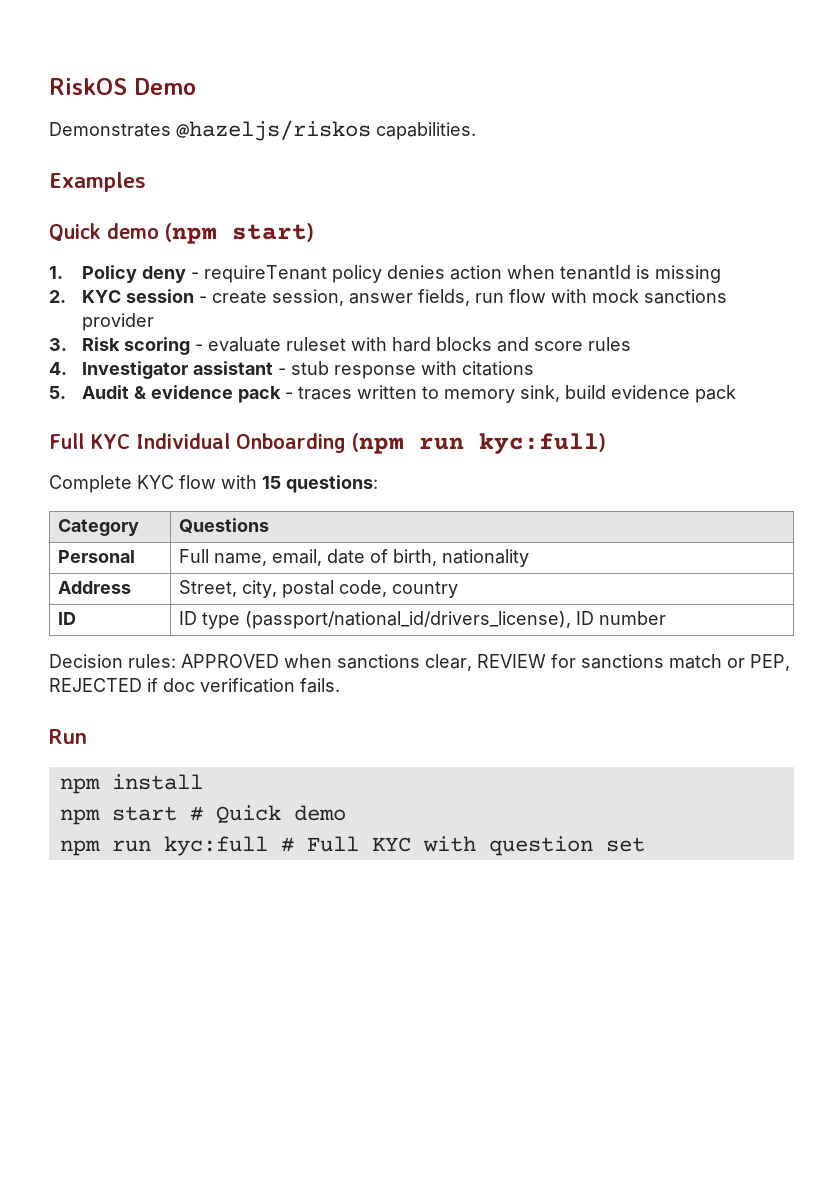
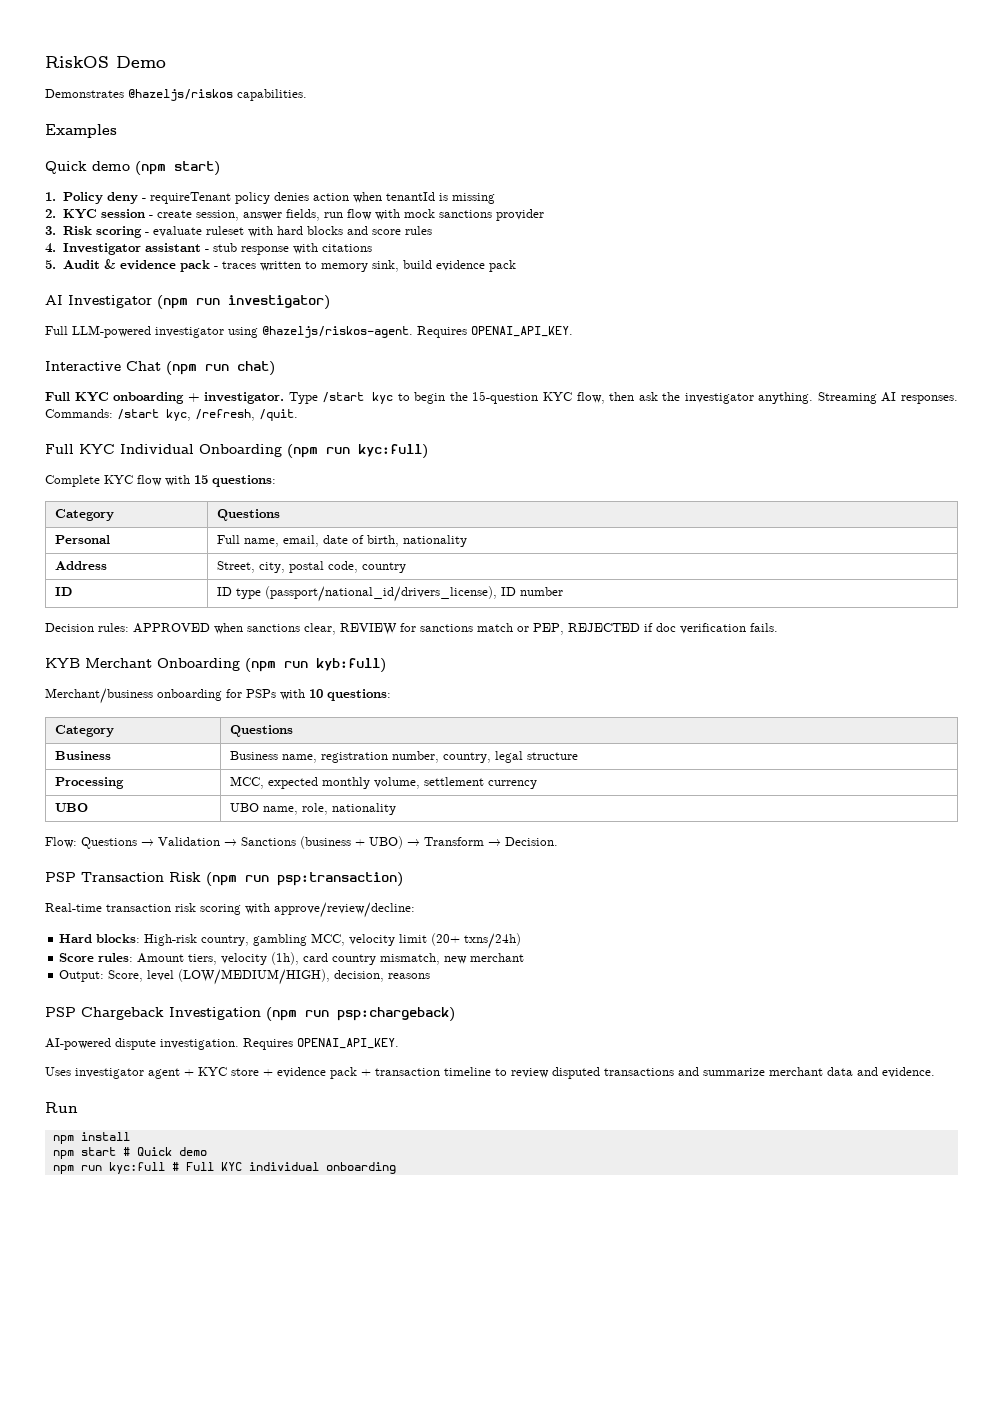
(737, 394) none -> [45,295,330,310] [45,325,573,338] [45,361,275,376] [45,391,959,404] [45,409,298,421] // AI Investigator (npm run investigator) // Full LLM-powered investigator using @hazeljs/riskos-agent. Requires OPENAI_API_KEY. // Interactive Chat (npm run chat) // Full KYC onboarding + investigator. Type /start kyc to begin the 15-question KYC flow, then ask the investigator anything. Streaming AI responses. Commands: /start kyc, /refresh, /quit.
(340, 685) none -> [45,658,386,673] [45,688,391,704] [54,725,114,737] [229,725,293,737] [54,751,111,760] [229,751,578,763] [54,777,124,789] [229,776,537,789] [54,803,88,812] [229,803,396,815] [45,836,558,849] [45,872,403,887] [45,902,415,918] [59,933,522,949] [59,952,525,965] [59,969,431,985] [45,1007,455,1022] [45,1038,399,1050] [45,1067,935,1079] // KYB Merchant Onboarding (npm run kyb:full) // Merchant/business onboarding for PSPs with 10 questions: // Category | Questions // Business | Business name, registration number, country, legal structure // Processing | MCC, expected monthly volume, settlement currency // UBO | UBO name, role, nationality // Flow: Questions → Validation → Sanctions (business + UBO) → Transform → Decision. // PSP Transaction Risk (npm run psp:transaction) // Real-time transaction risk scoring with approve/review/decline: // Hard blocks: High-risk country, gambling MCC, velocity limit (20+ txns/24h) // Score rules: Amount tiers, velocity (1h), card country mismatch, new merchant // Output: Score, level (LOW/MEDIUM/HIGH), decision, reasons // PSP Chargeback Investigation (npm run psp:chargeback) // AI-powered dispute investigation. Requires OPENAI_API_KEY. // Uses investigator agent + KYC store + evidence pack + transaction timeline to review disputed transactions and summarize merchant data and evidence.
[422,836,645,856] with question set -> [248,1162,396,1174] individual onboarding

